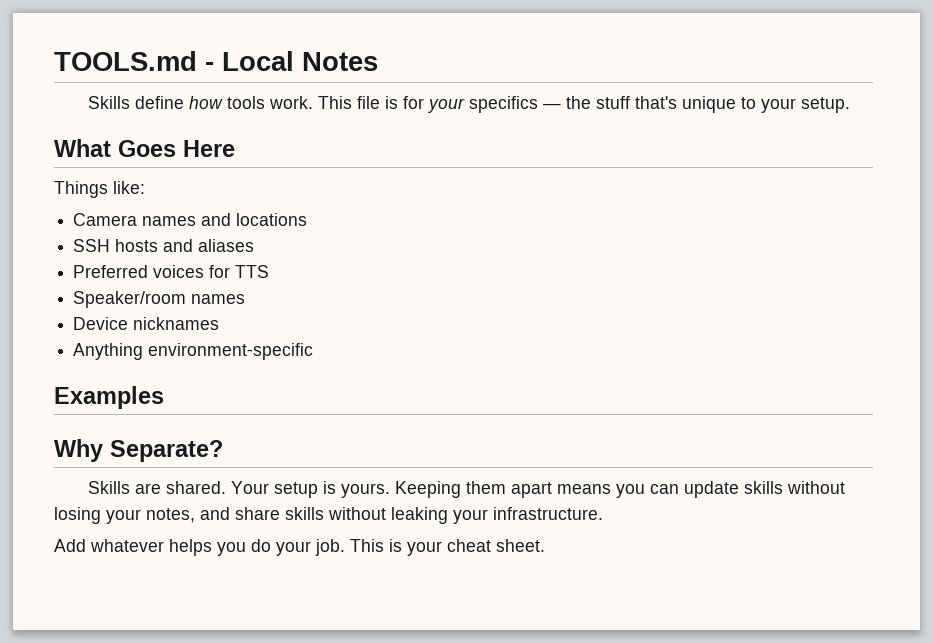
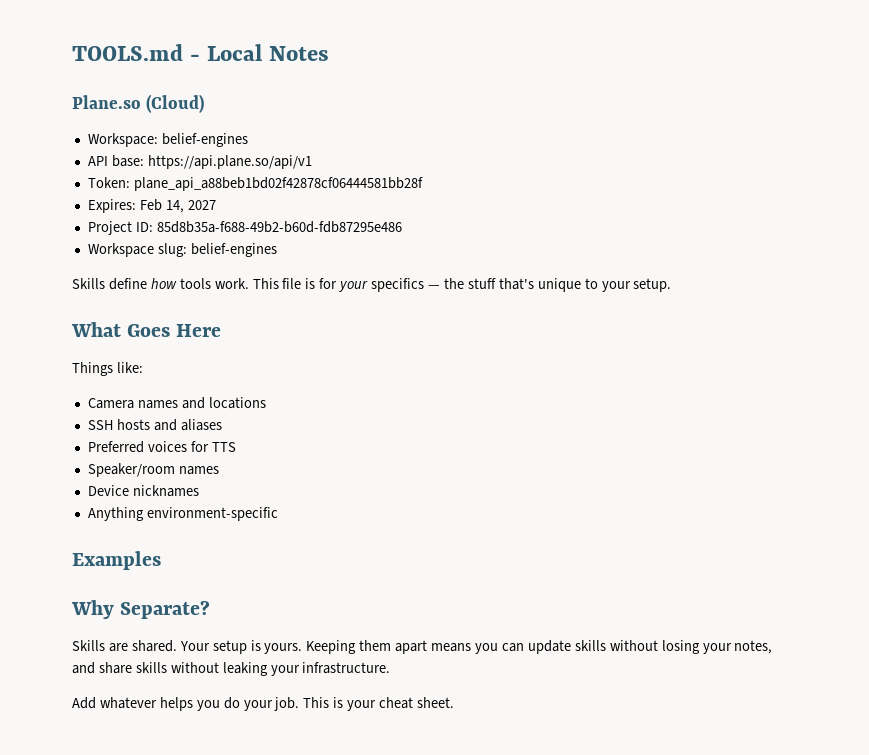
(378, 61) none -> [72,94,205,113] [87,133,248,147] [87,155,312,169] [87,177,423,191] [87,199,216,213] [87,221,402,235] [87,243,277,257] // Plane.so (Cloud) // Workspace: belief-engines // API base: https://api.plane.so/api/v1 // Token: plane_api_a88beb1bd02f42878cf06444581bb28f // Expires: Feb 14, 2027 // Project ID: 85d8b35a-f688-49b2-b60d-fdb87295e486 // Workspace slug: belief-engines

